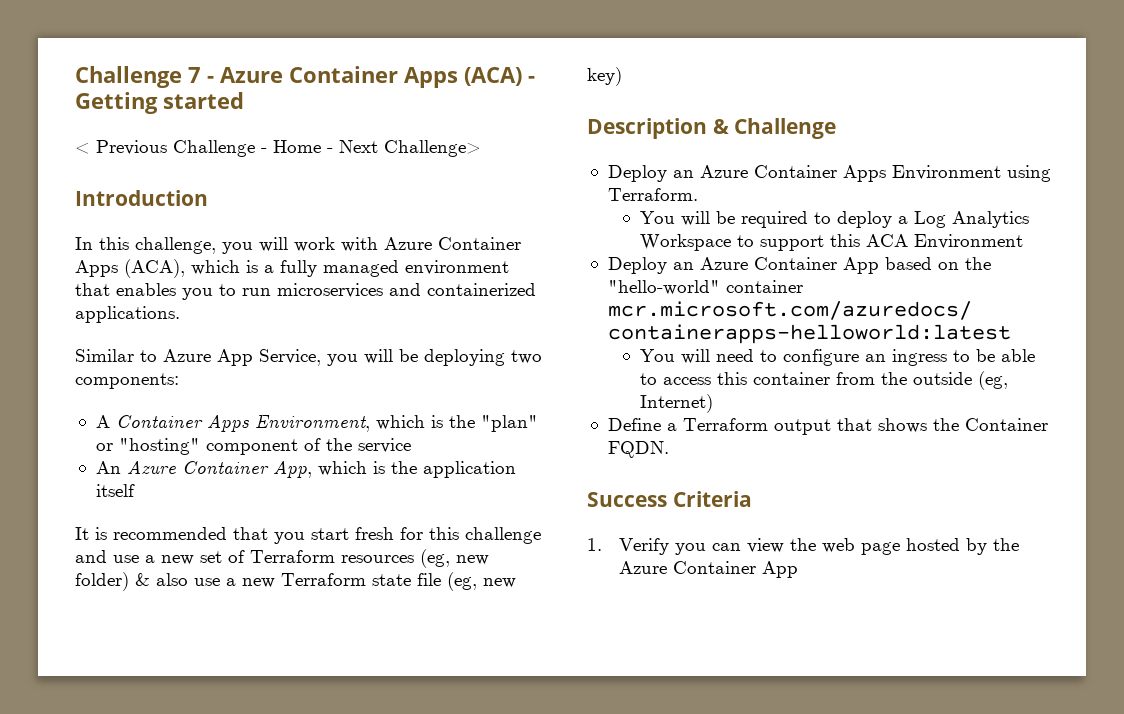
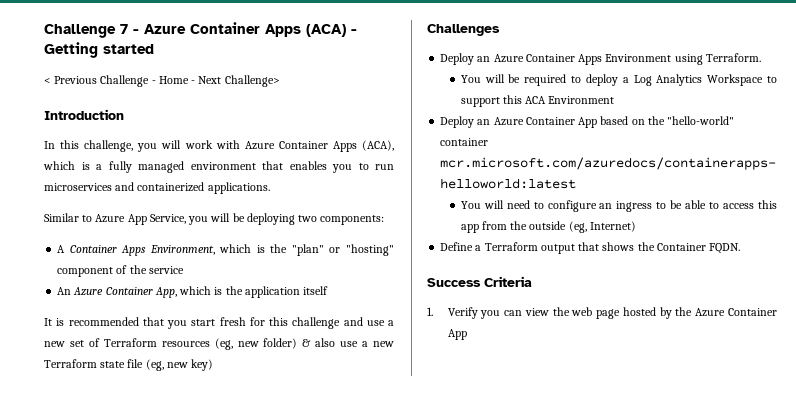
[587,118,837,139] Description & Challenge -> [427,24,500,36] Challenges
[753,372,831,385] container -> [460,224,479,233] app

